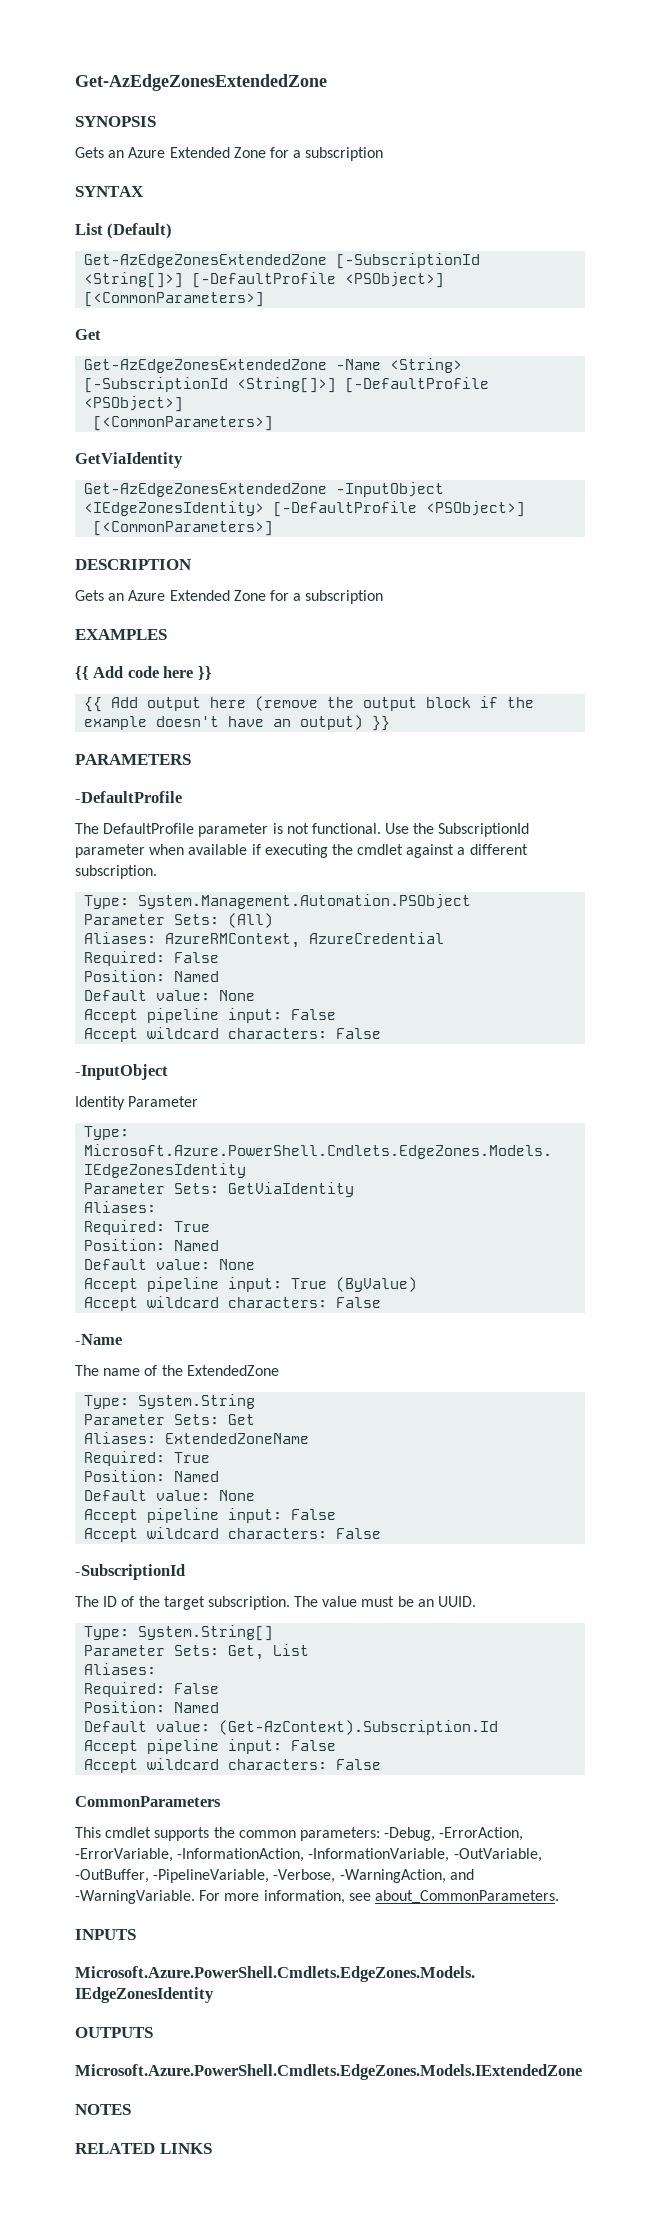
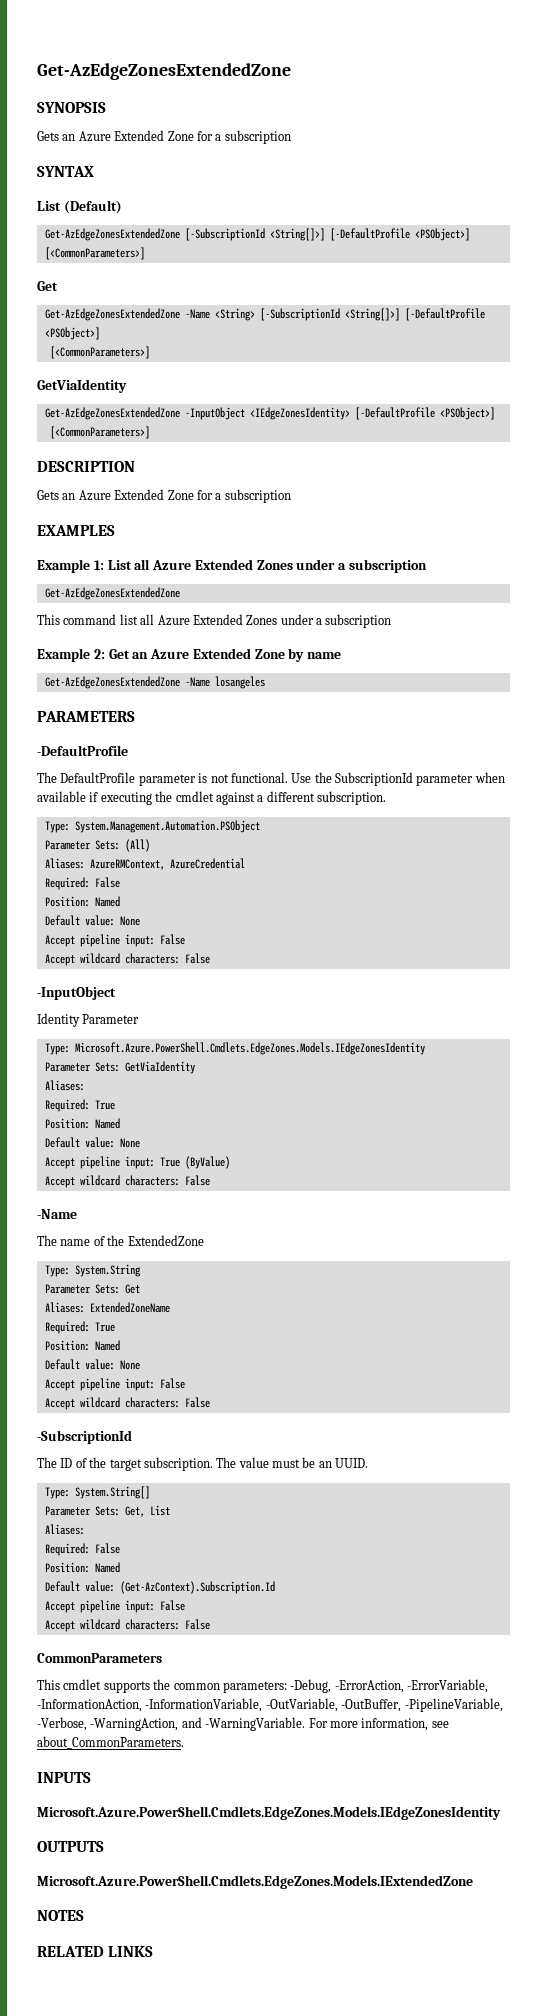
[75,666,212,680] [84,696,535,712] [84,715,391,731] {{ Add code here }} // {{ Add output here (remove the output block if the example doesn't have an output) }} -> [37,559,428,573] [44,587,180,600] [37,614,392,628] [37,648,342,662] [44,676,265,689] Example 1: List all Azure Extended Zones under a subscription // Get-AzEdgeZonesExtendedZone // This command list all Azure Extended Zones under a subscription // Example 2: Get an Azure Extended Zone by name // Get-AzEdgeZonesExtendedZone -Name losangeles

